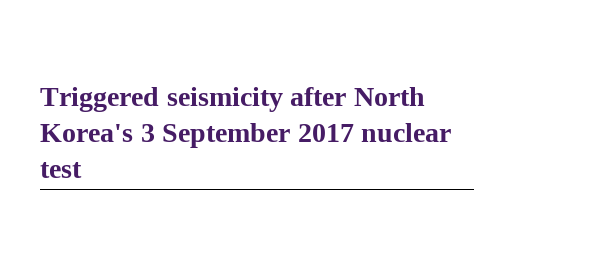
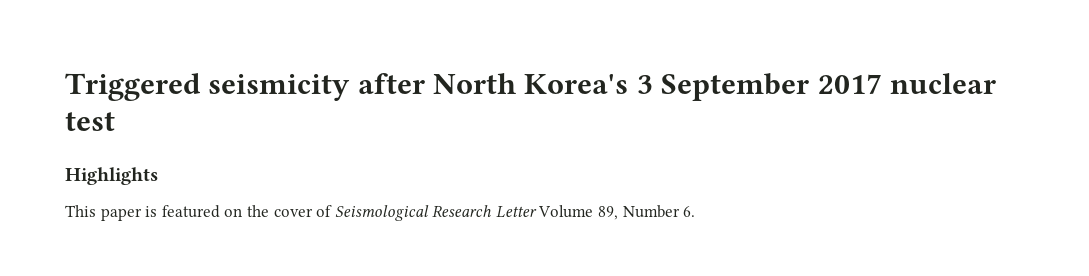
(82, 170) none -> [65,167,158,185] [65,205,696,221] // Highlights // This paper is featured on the cover of Seismological Research Letter Volume 89, Number 6.

